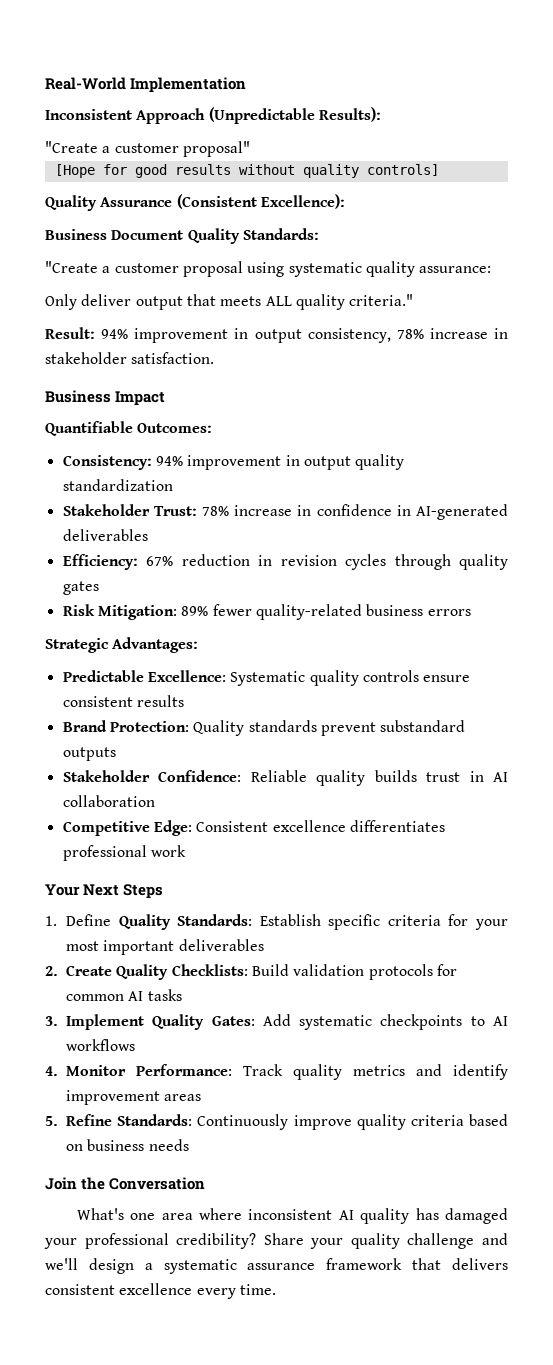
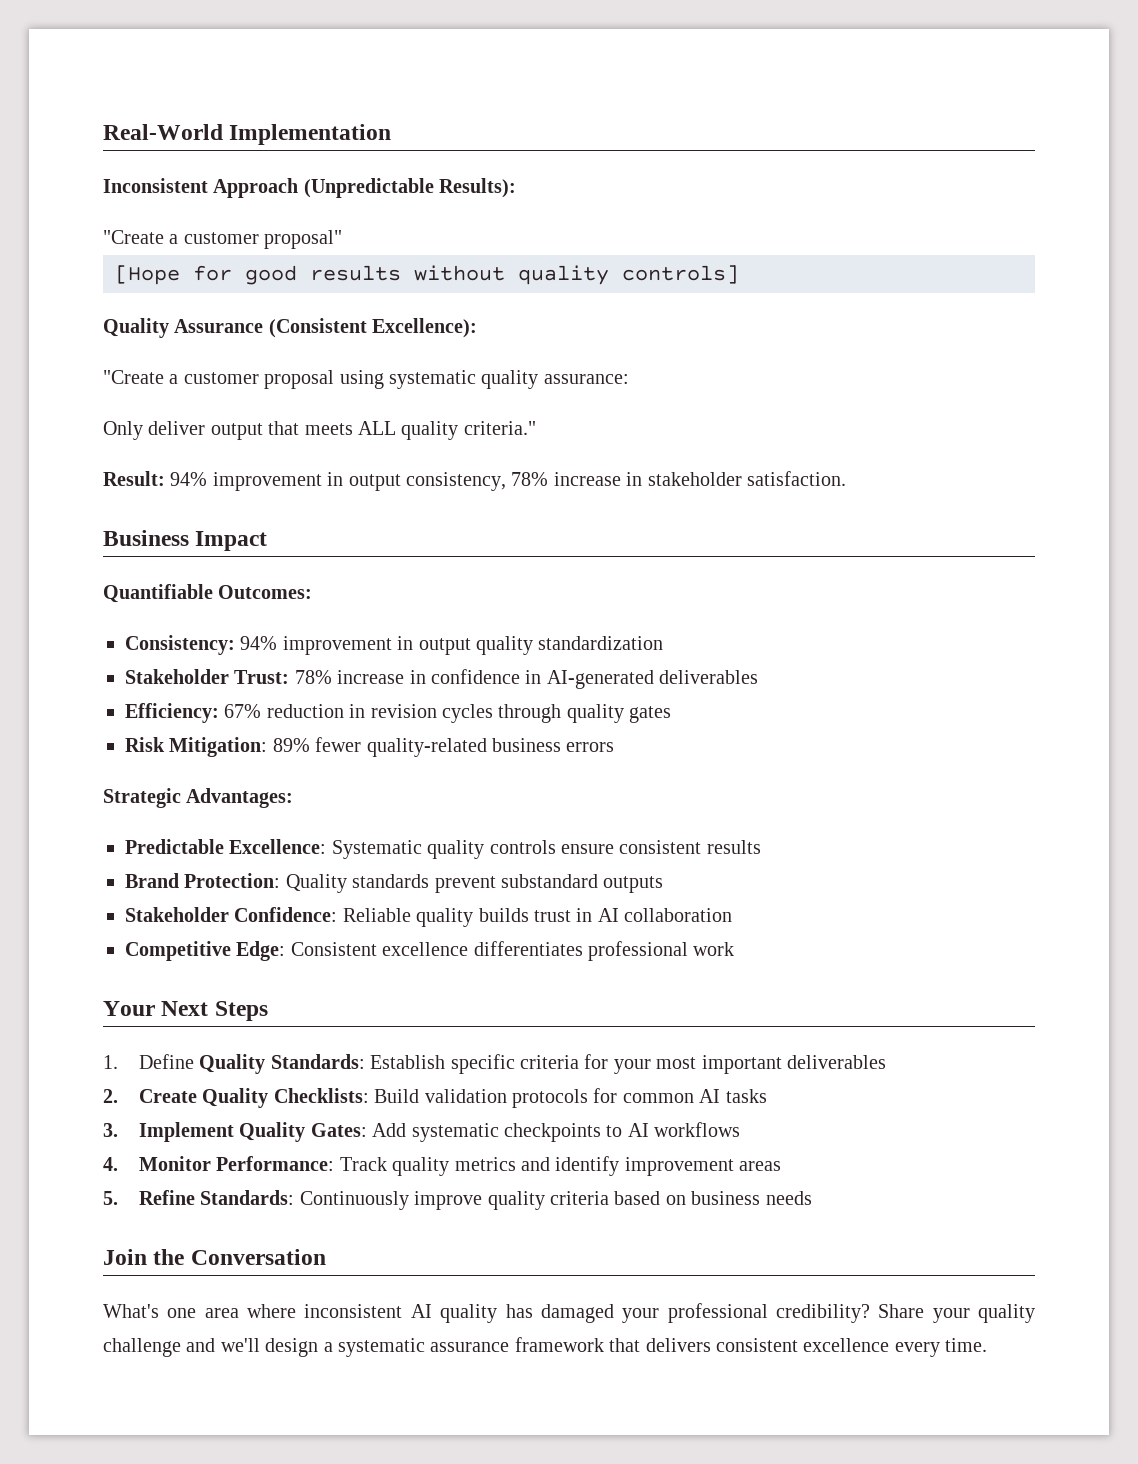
[45,228,319,244] // Business Document Quality Standards: -> (478, 328) none

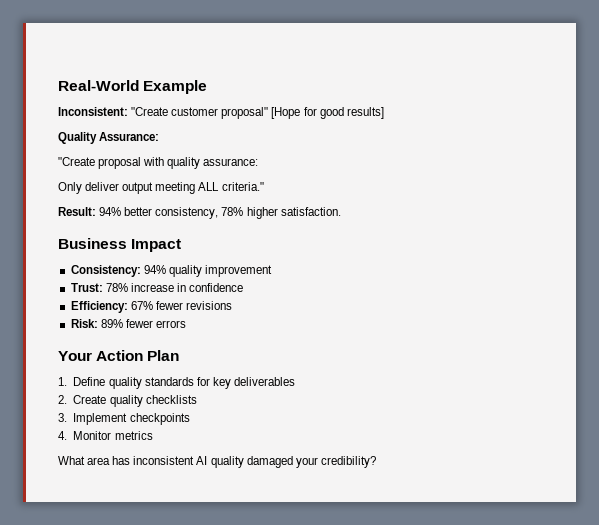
[229,124,392,145] [103,178,517,198] [103,230,179,244] Implementation // Inconsistent Approach (Unpredictable Results): // "Create a -> [143,80,208,94] [58,107,169,116] Example // Inconsistent: "Create
(343, 239) // -> (269, 113) none
[310,265,739,285] [103,318,478,338] [103,370,476,389] results without quality controls] // Quality Assurance (Consistent Excellence): // "Create a customer proposal using systematic -> [346,107,384,119] [58,132,160,144] [58,157,165,169] results] // Quality Assurance: // "Create proposal with
[268,421,459,440] that meets ALL quality -> [155,182,220,194] meeting ALL
[212,472,742,491] improvement in output consistency, 78% increase in stakeholder -> [124,207,278,219] better consistency, 78% higher
[103,584,313,603] // Quantifiable Outcomes: -> (182, 245) none
[282,636,664,655] [125,669,229,684] improvement in output quality standardization // Stakeholder -> [168,265,272,277] quality improvement //
[525,670,759,689] in AI-generated deliverables -> (244, 287) none
[266,704,672,723] [125,737,615,757] [103,788,294,808] [125,839,761,859] [125,873,664,893] [125,907,733,927] [125,941,735,961] reduction in revision cycles through quality gates // Risk Mitigation: 89% fewer quality-related business errors // Strategic Advantages: // Predictable Excellence: Systematic quality controls ensure consistent results // Brand Protection: Quality standards prevent substandard outputs // Stakeholder Confidence: Reliable quality builds trust in AI collaboration // Competitive Edge: Consistent excellence differentiates professional work -> [155,301,232,310] [70,319,186,328] fewer revisions // Risk: 89% fewer errors
[161,1001,268,1021] Next Steps -> [96,350,180,361] Action Plan
[199,1054,886,1074] [103,1088,767,1108] [103,1122,741,1142] [103,1156,782,1176] [103,1190,812,1210] [103,1249,326,1265] [103,1304,297,1318] Quality Standards: Establish specific criteria for your most important deliverables // 2. Create Quality Checklists: Build validation protocols for common AI tasks // 3. Implement Quality Gates: Add systematic checkpoints to AI workflows // 4. Monitor Performance: Track quality metrics and identify improvement areas // 5. Refine Standards: Continuously improve quality criteria based on business needs // Join the Conversation // What's one area where -> [108,377,295,389] [58,395,197,407] [58,413,190,425] [58,431,153,440] [58,456,131,465] quality standards for key deliverables // 2. Create quality checklists // 3. Implement checkpoints // 4. Monitor metrics // What area has
[505,1304,533,1318] has -> (244, 462) none
[667,1303,1035,1323] [103,1337,988,1357] professional credibility? Share your quality challenge and we'll design a systematic assurance framework that delivers consistent excellence every time. -> [320,456,376,468] credibility?

